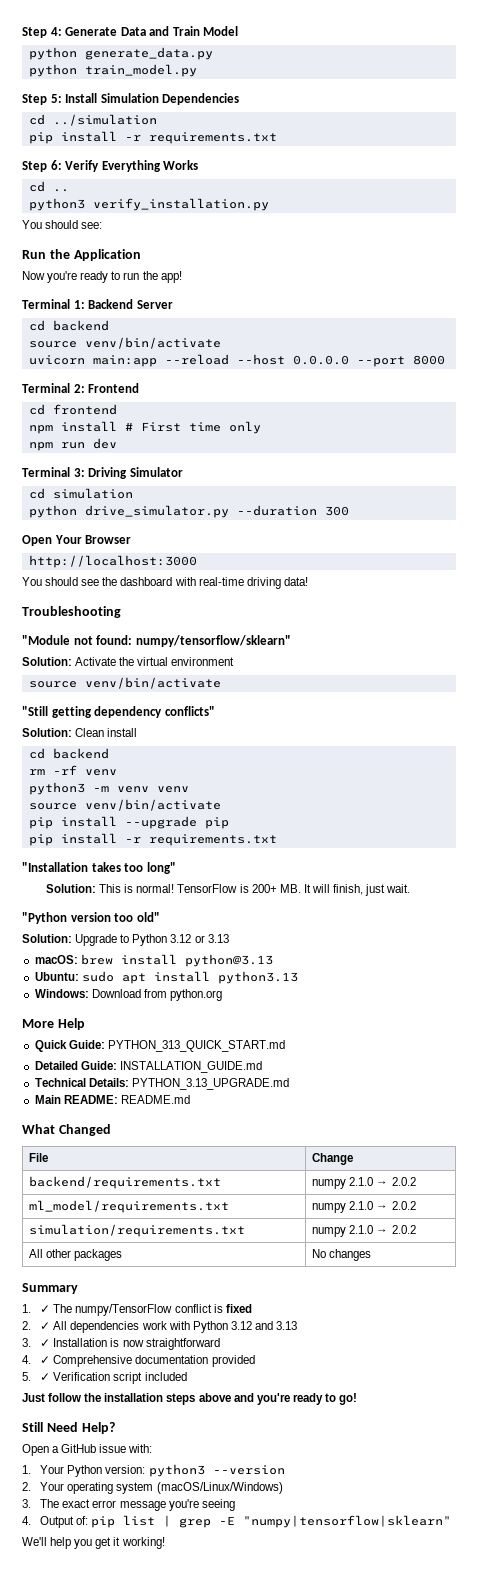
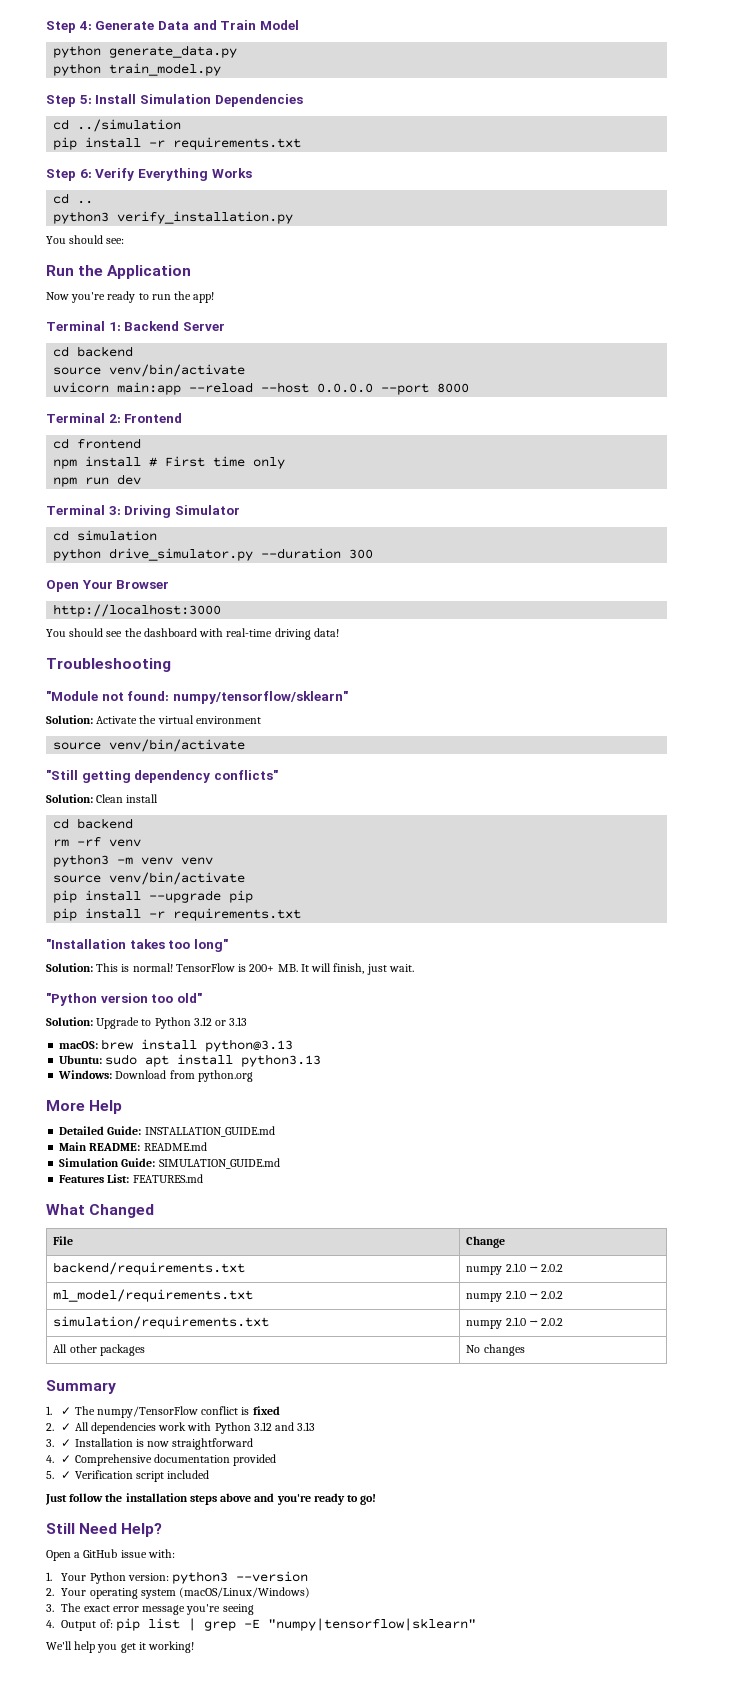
[34,1040,285,1052] // Quick Guide: PYTHON_313_QUICK_START.md -> (123, 1107) none
[34,1078,289,1090] // Technical Details: PYTHON_3.13_UPGRADE.md -> (275, 1131) none
(190, 1099) none -> [59,1158,280,1169] [59,1174,203,1183] // Simulation Guide: SIMULATION_GUIDE.md // Features List: FEATURES.md

